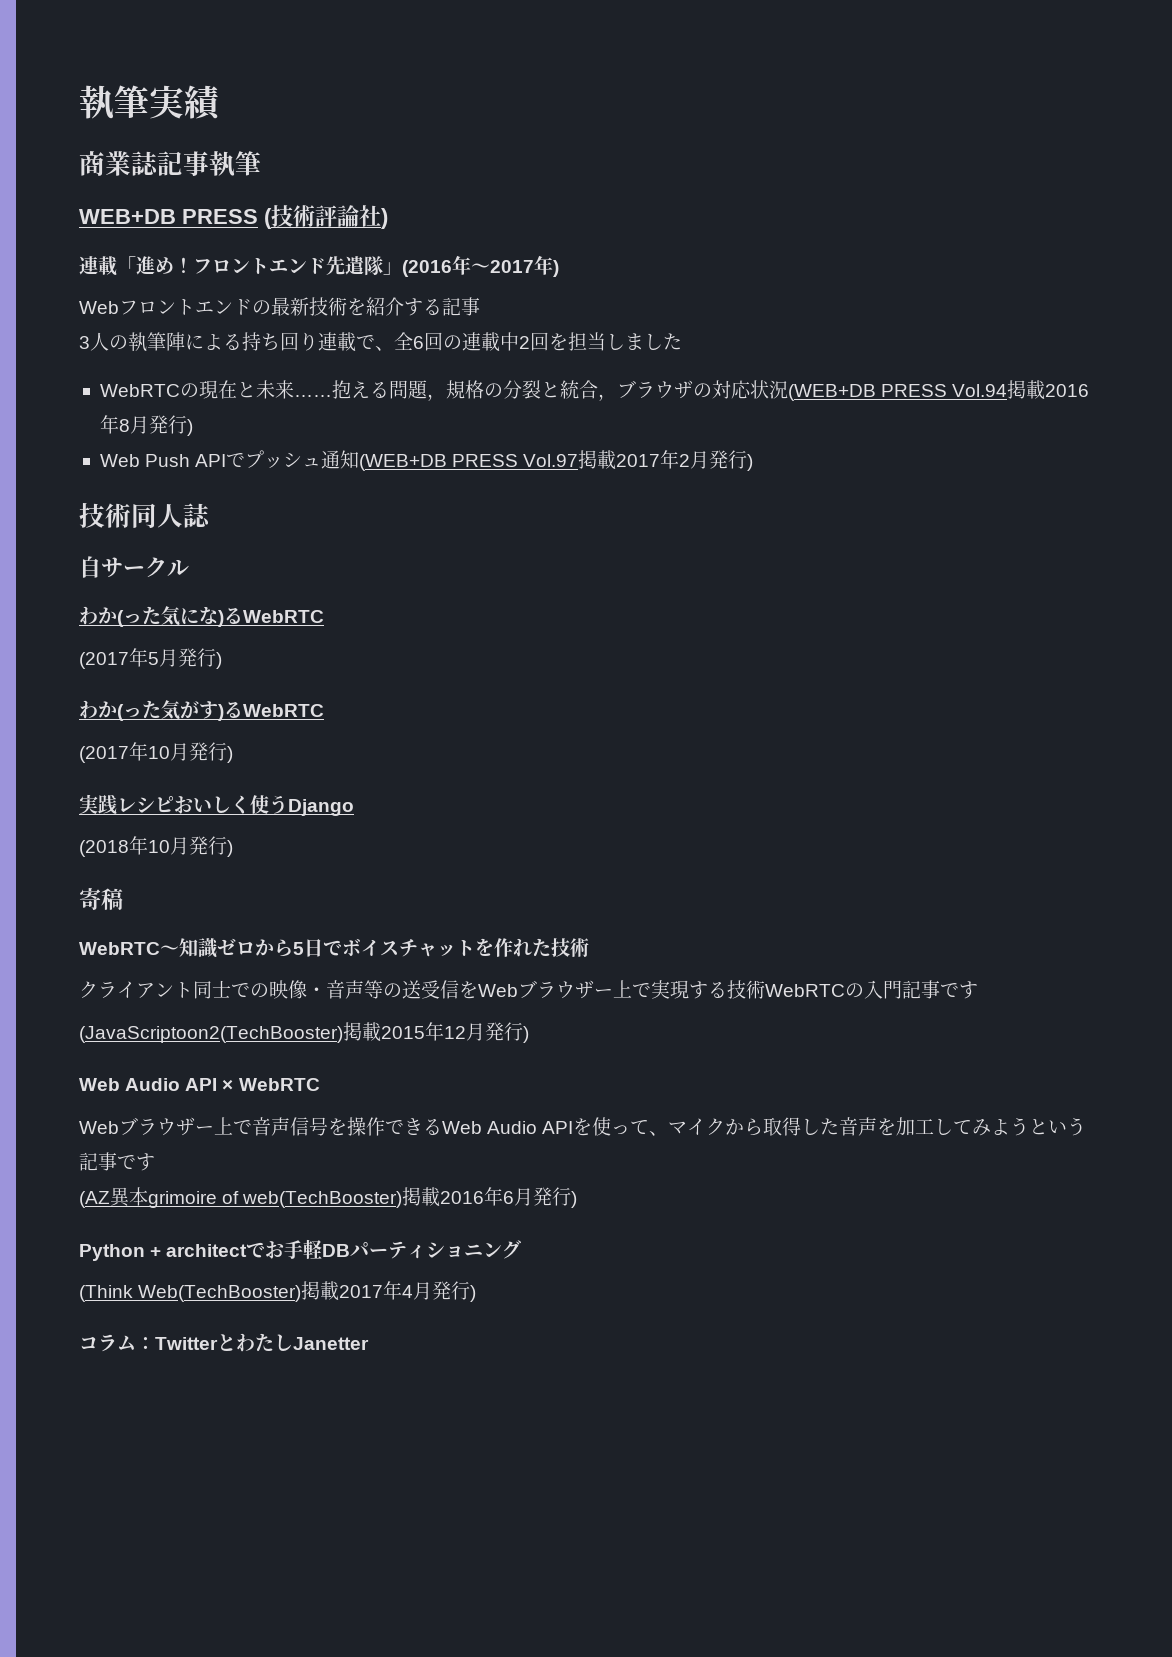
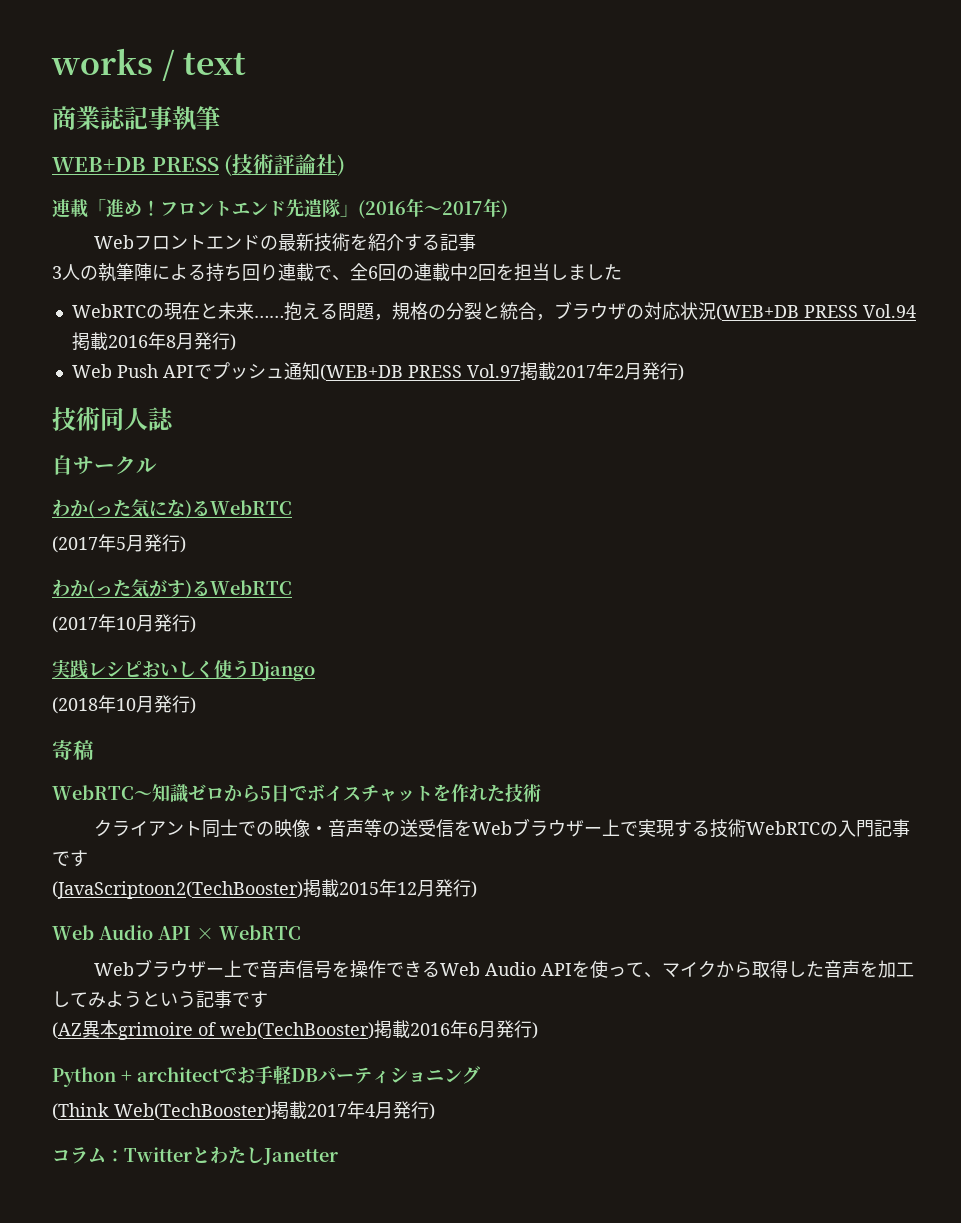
[79,85,223,121] 執筆実績 -> [51,48,247,81] works / text

